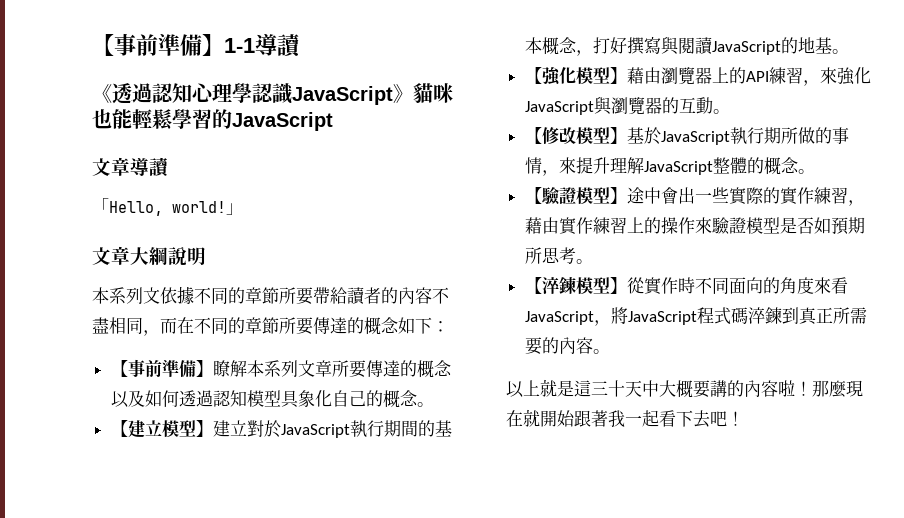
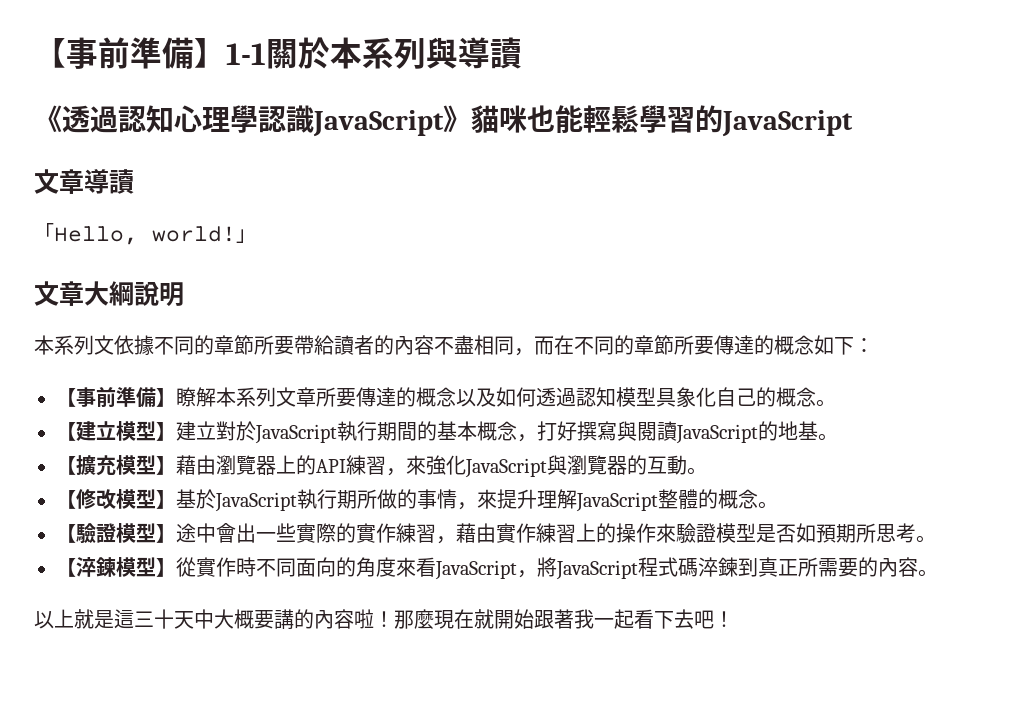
(255, 45) none -> [266,37,458,69] 關於本系列與
[541,67,576,85] 強化 -> [76,455,116,476] 擴充

